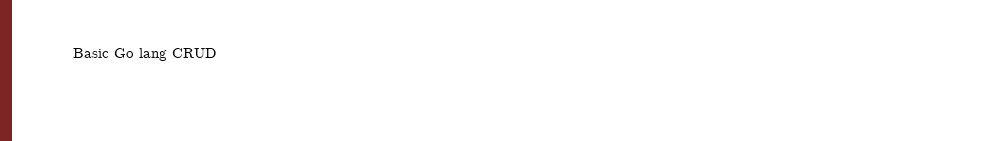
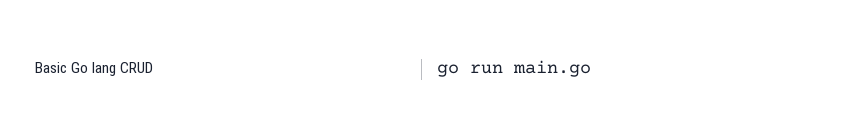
(216, 53) none -> [437,60,591,77] // go run main.go

